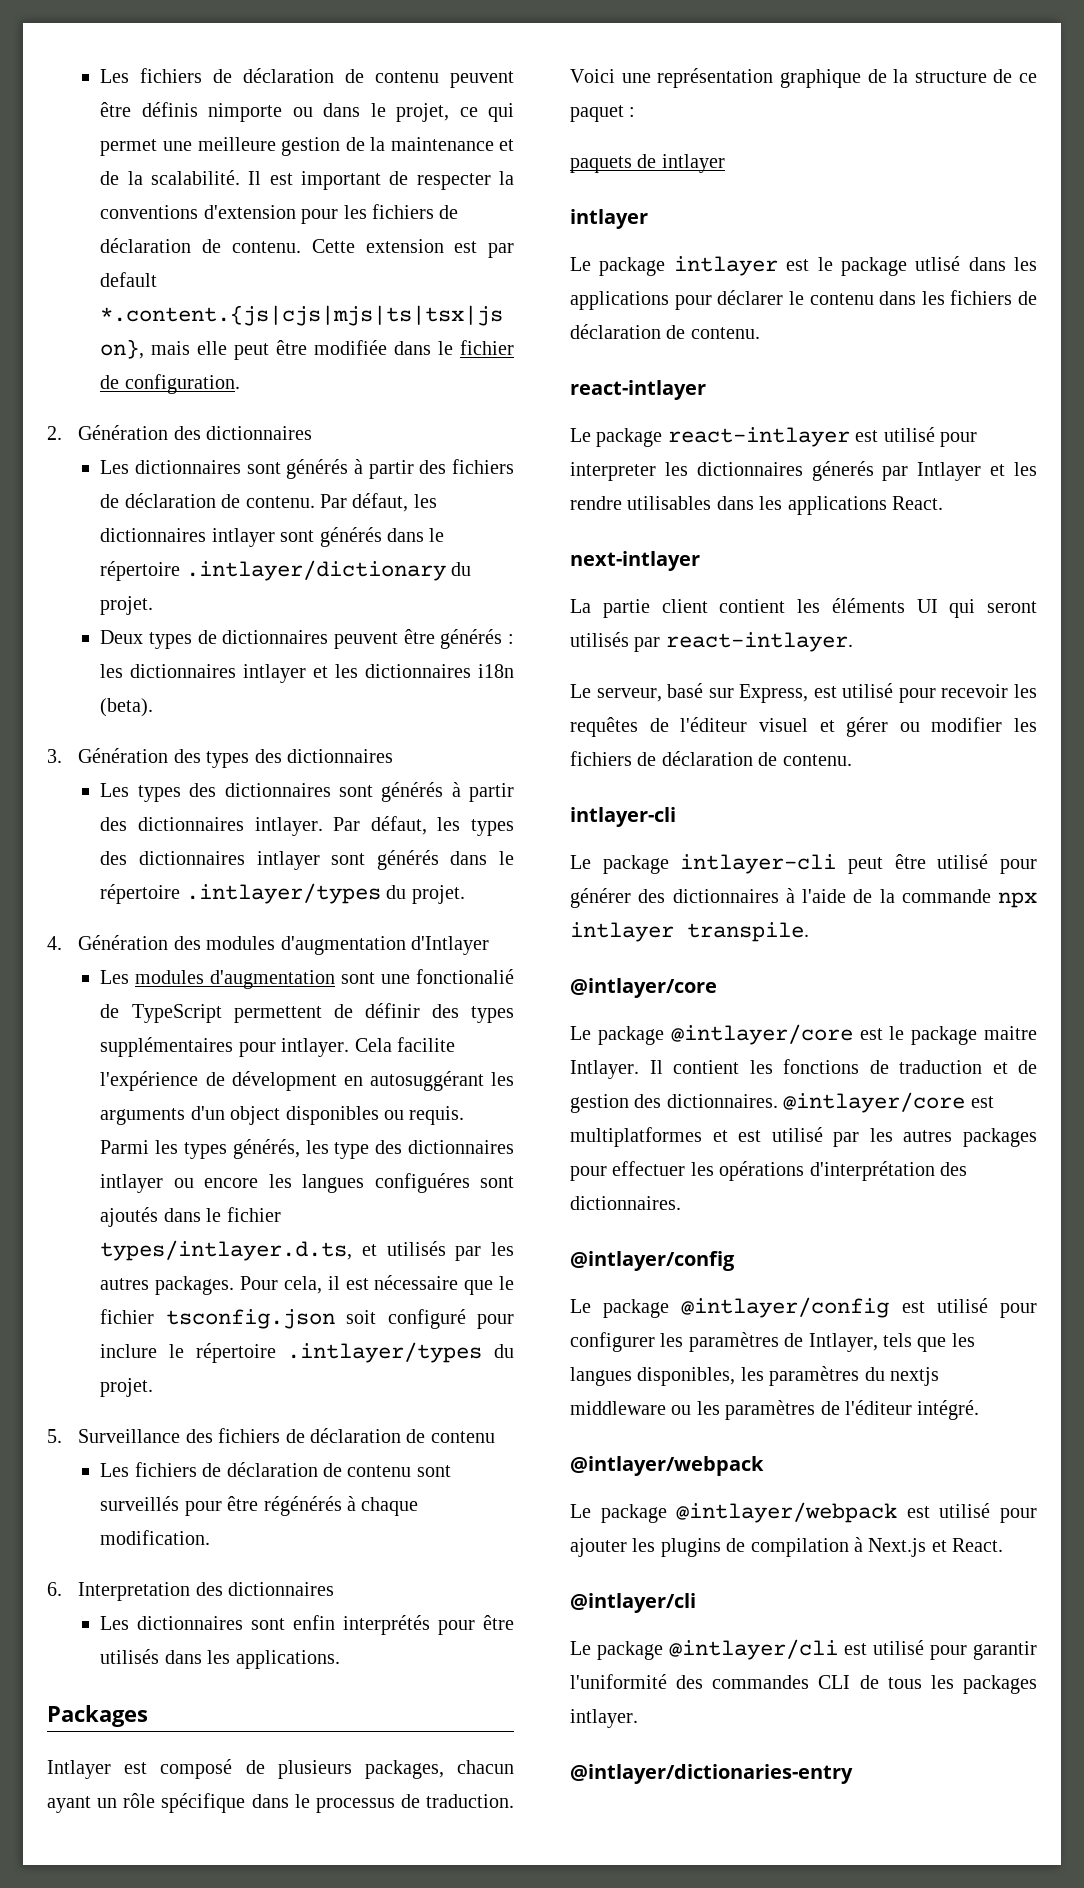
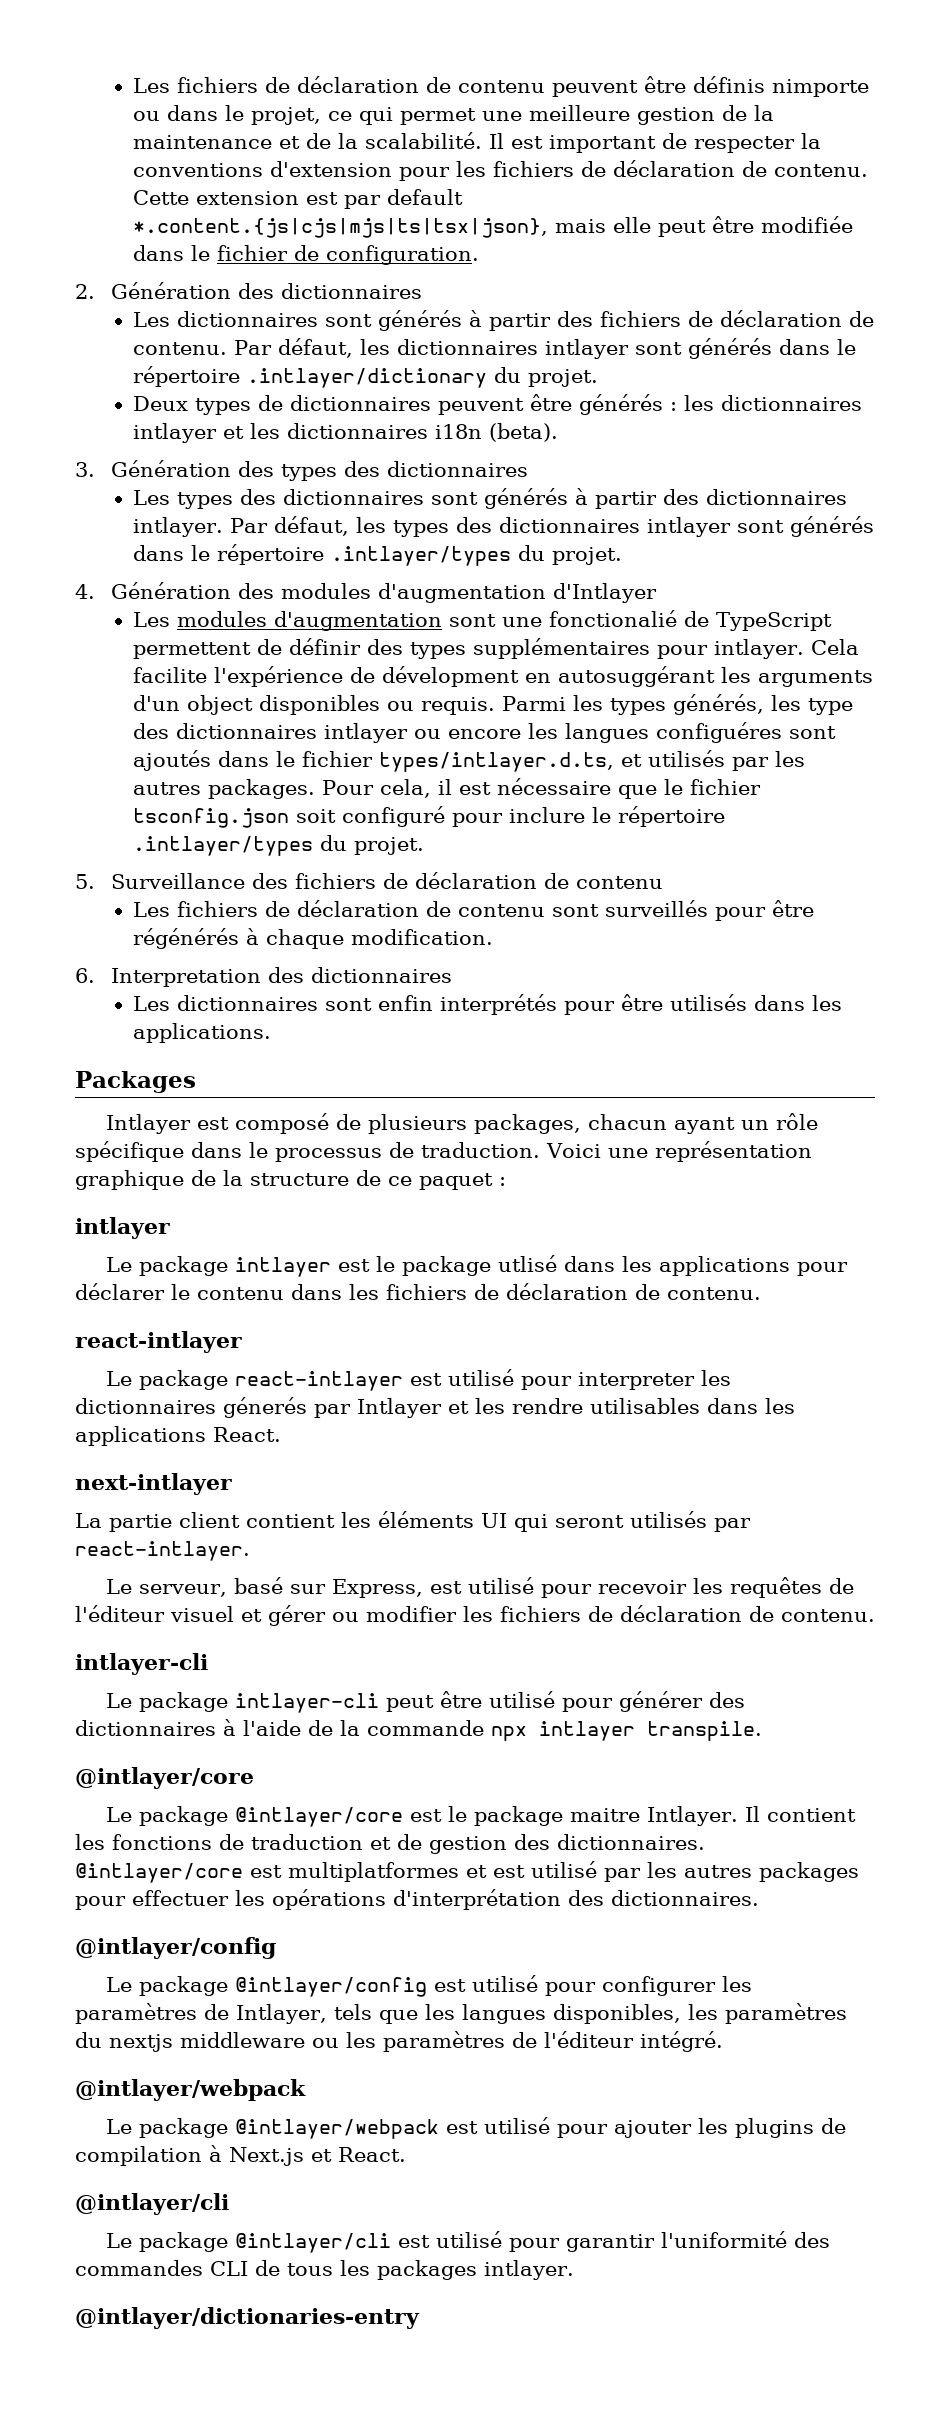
[570,154,725,173] // paquets de intlayer -> (506, 1181) none

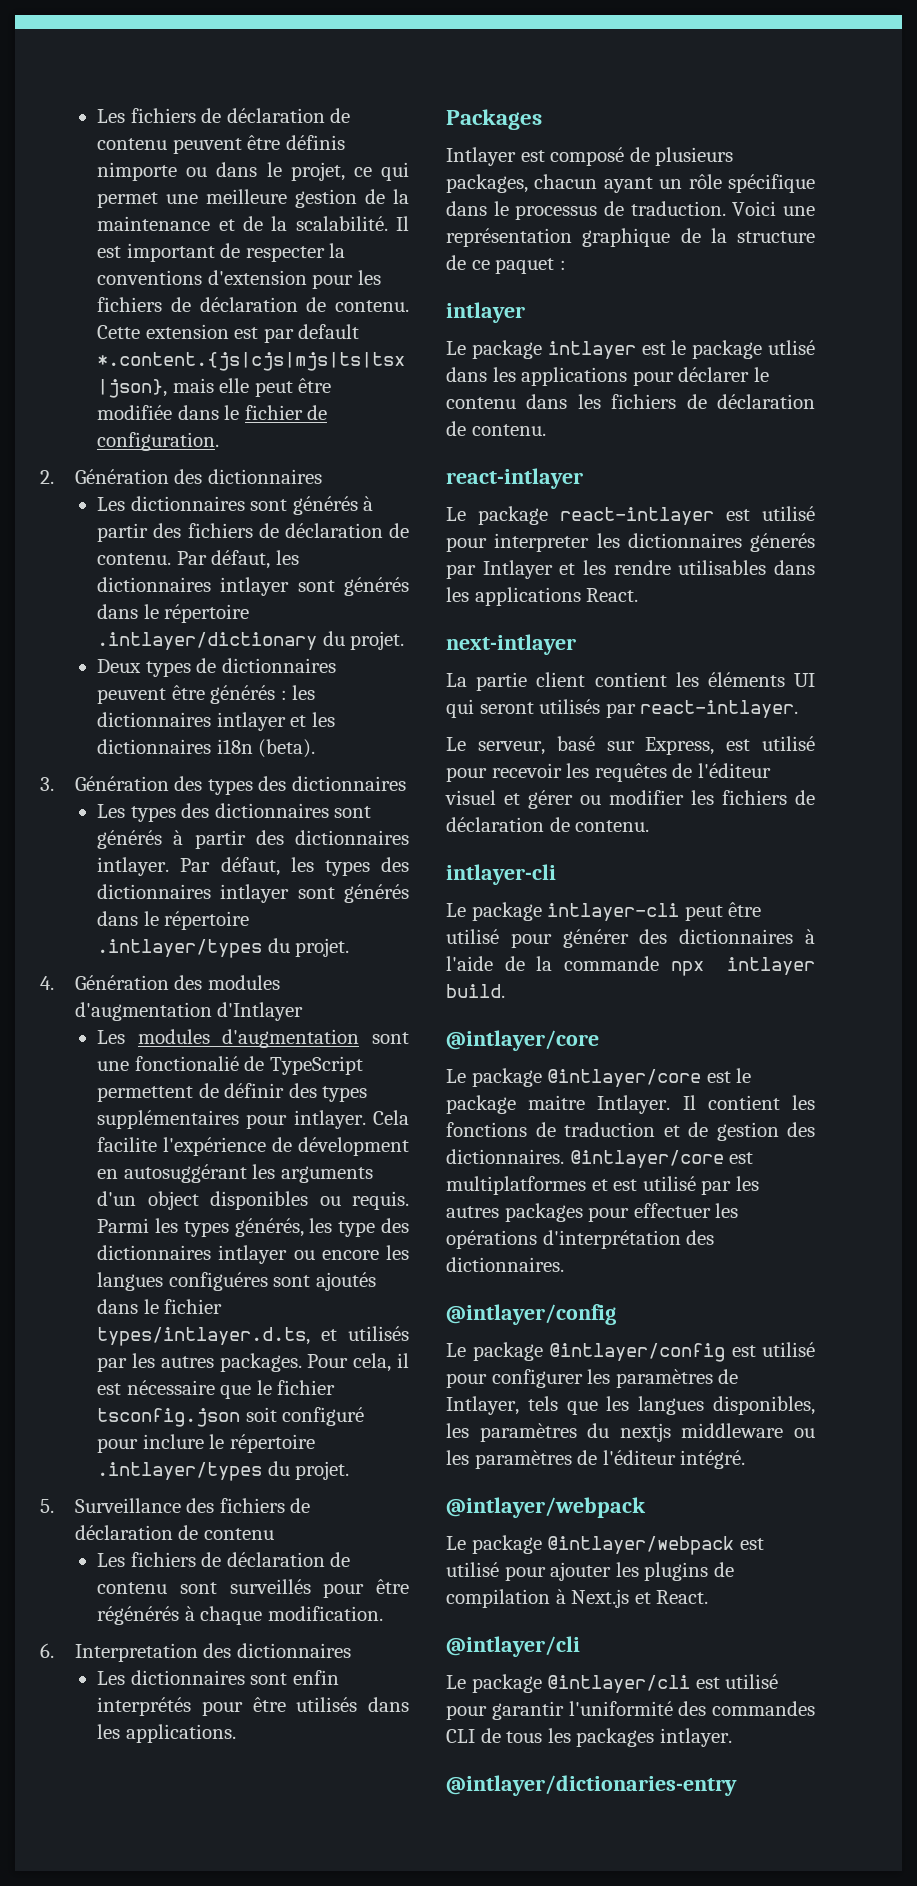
[647,1721,762,1741] transpile. -> [446,984,505,998] build.

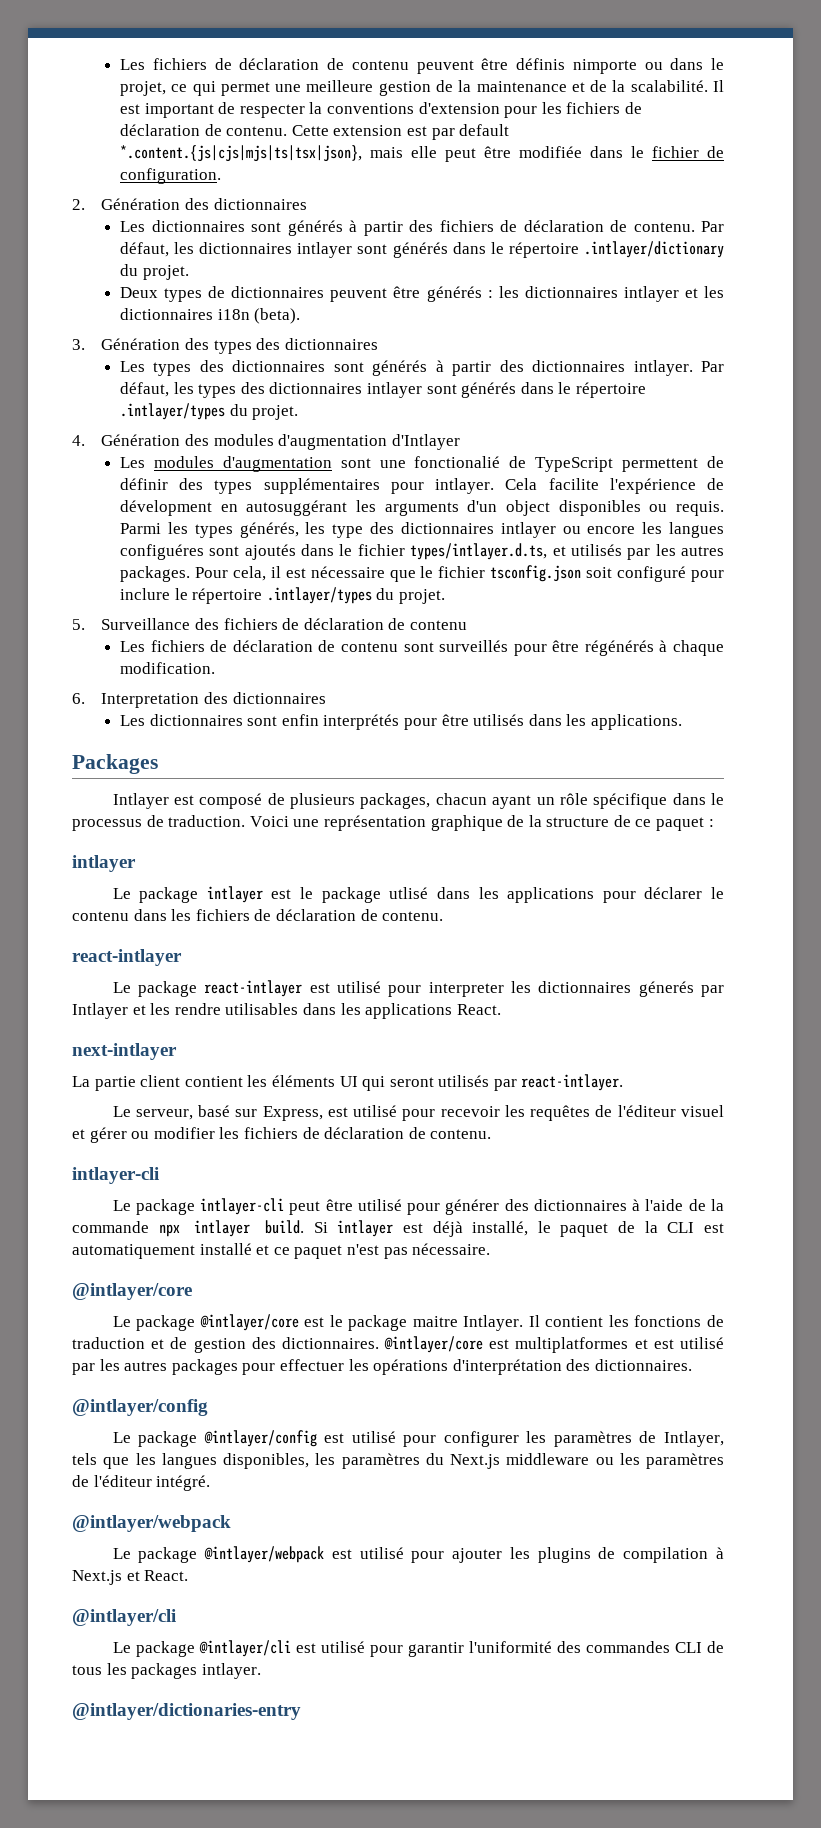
(505, 991) none -> [313,1220,724,1237] [72,1243,491,1259] Si intlayer est déjà installé, le paquet de la CLI est automatiquement installé et ce paquet n'est pas nécessaire.
[619,1423,671,1442] nextjs -> [450,1454,500,1469] Next.js

